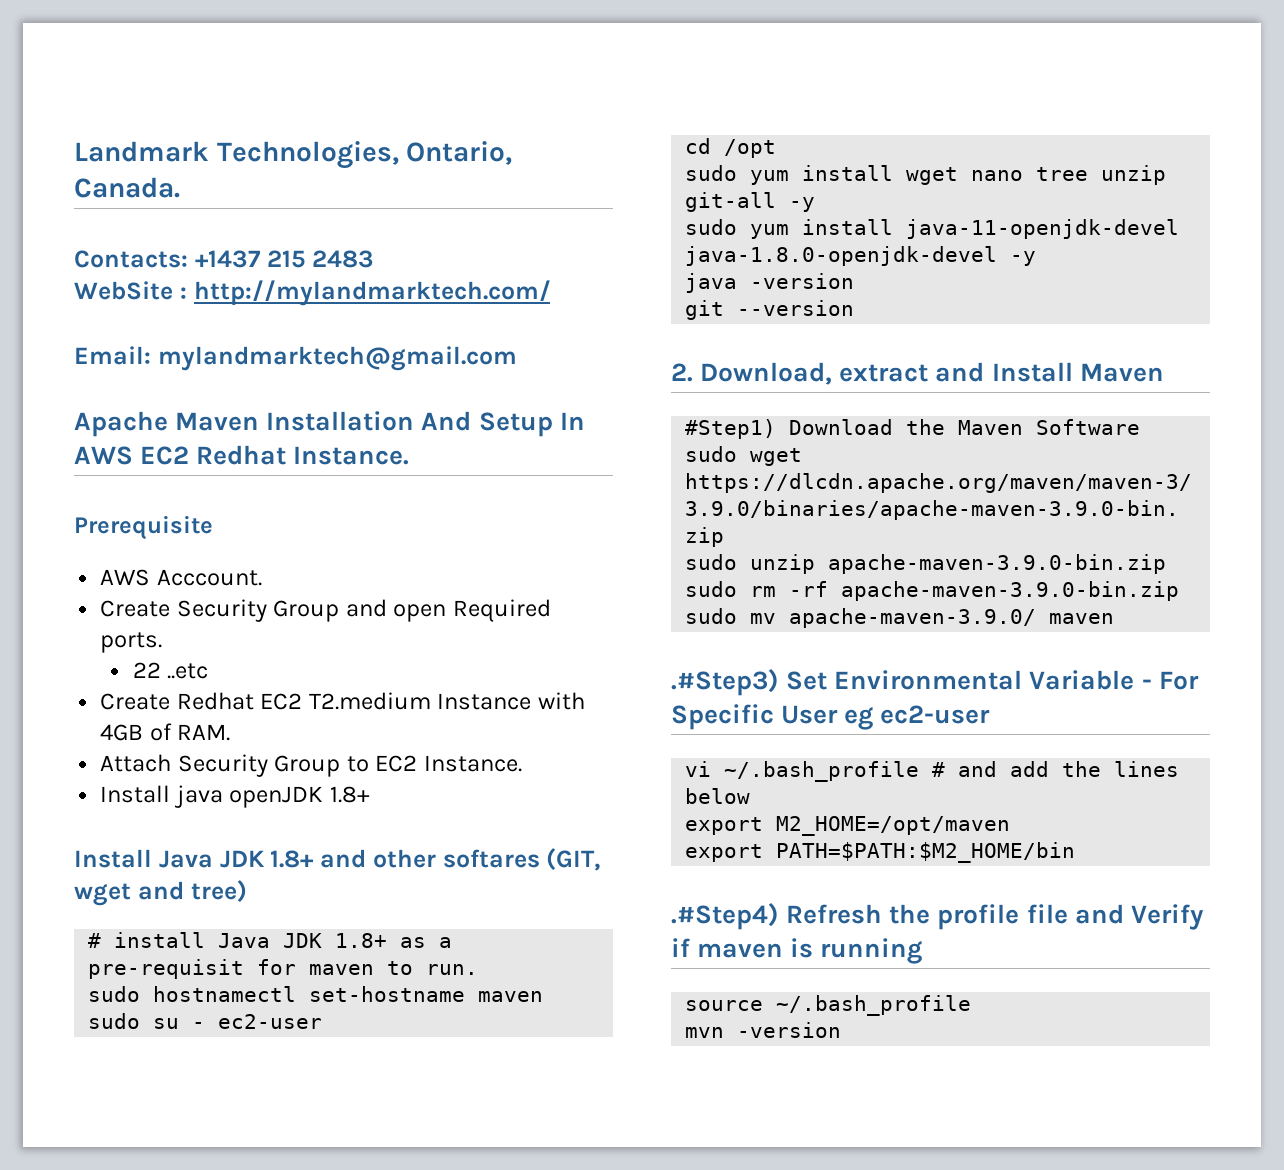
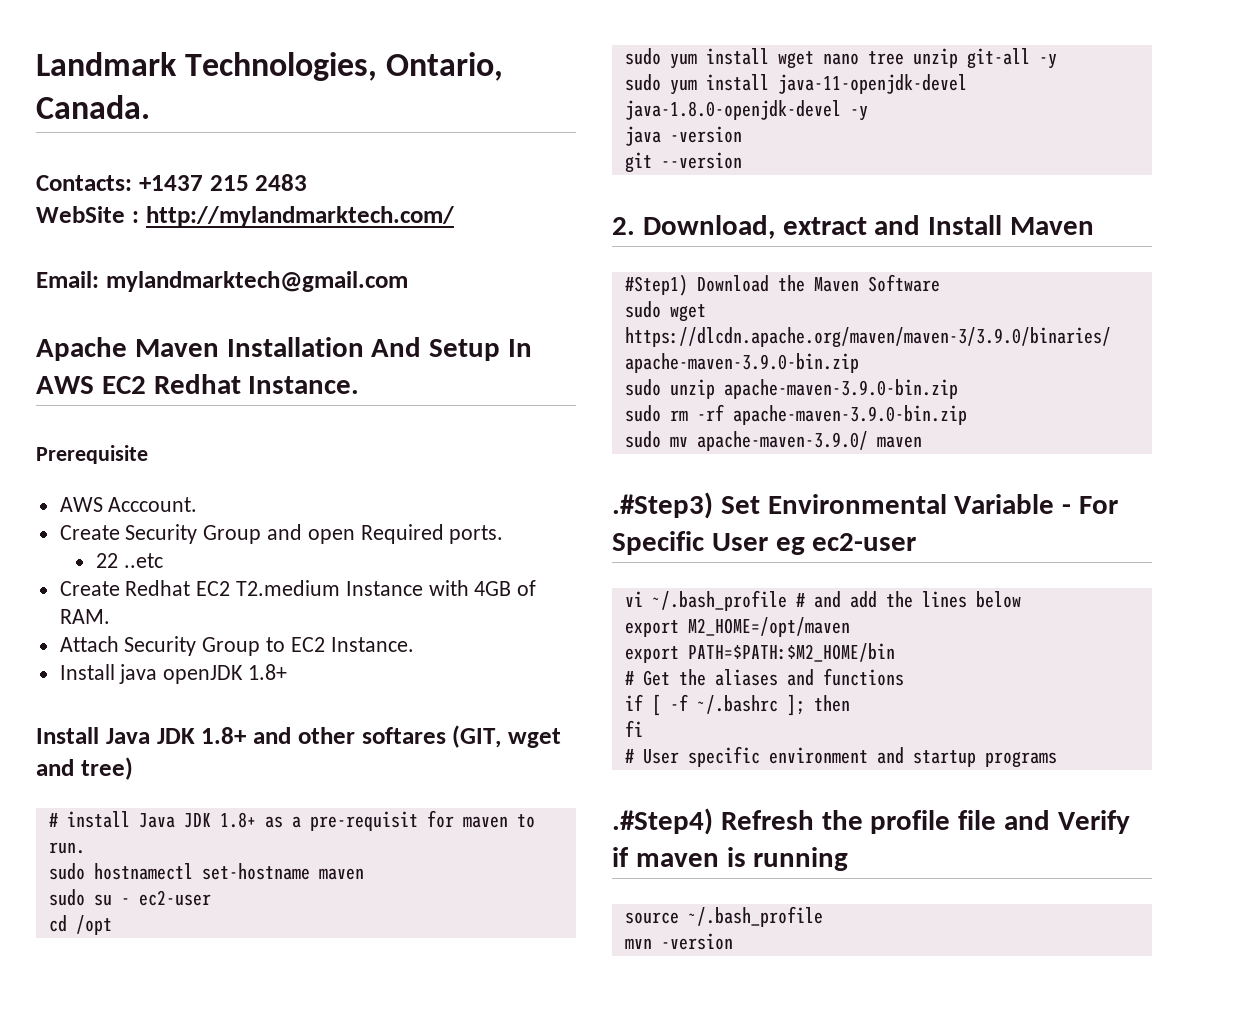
(1076, 852) none -> [624,668,904,686] [624,694,850,716] [624,720,643,737] [624,746,1057,768] // # Get the aliases and functions // if [ -f ~/.bashrc ]; then // fi // # User specific environment and startup programs

